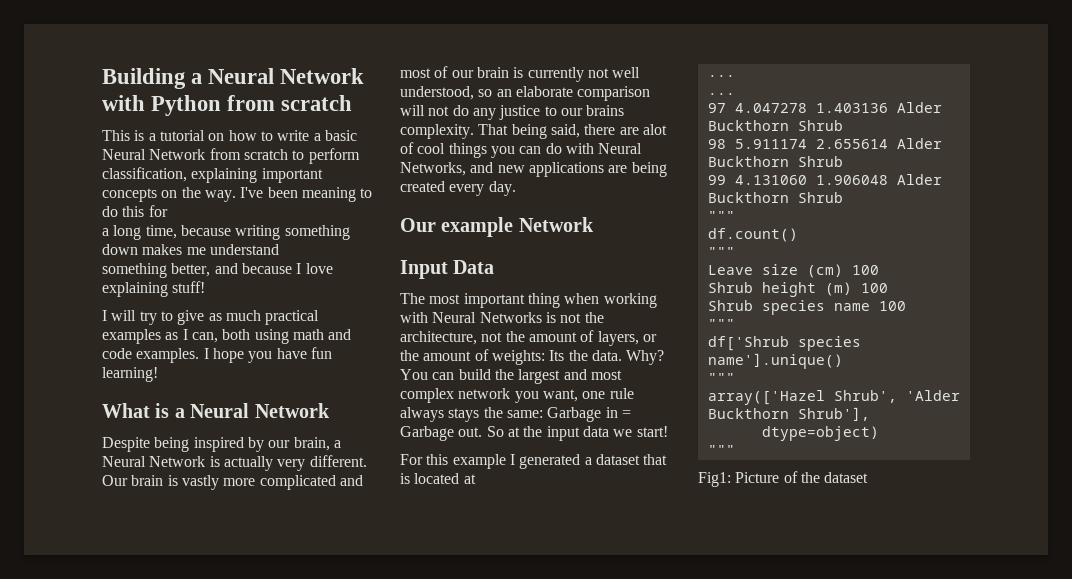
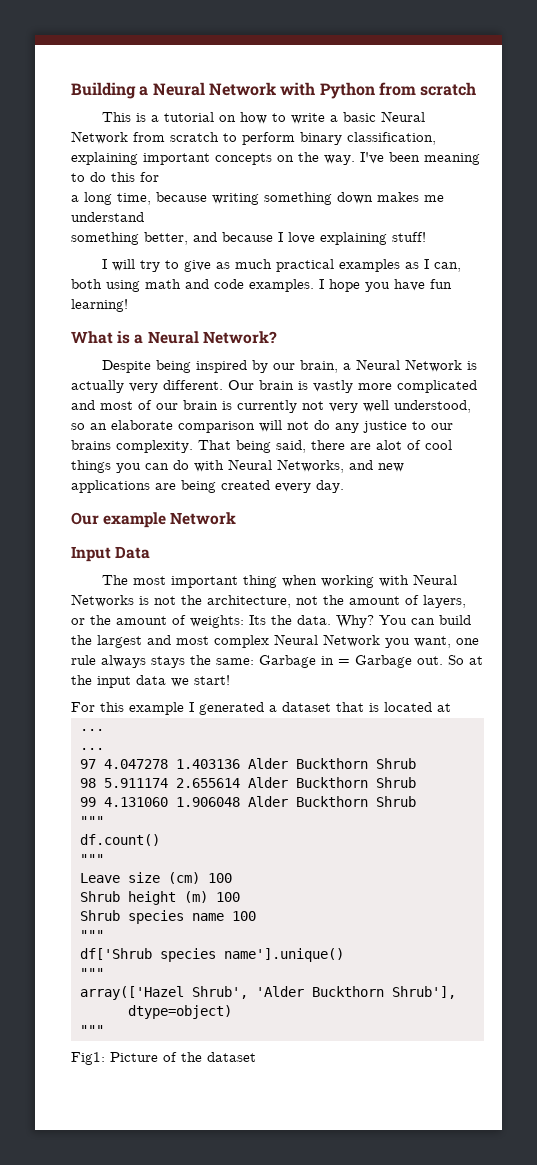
(360, 156) none -> [300,132,342,145] binary
[254,403,330,418] Network -> [202,331,277,344] Network?
(609, 73) none -> [329,403,358,413] very
[458,388,511,399] network -> [274,634,380,647] Neural Network

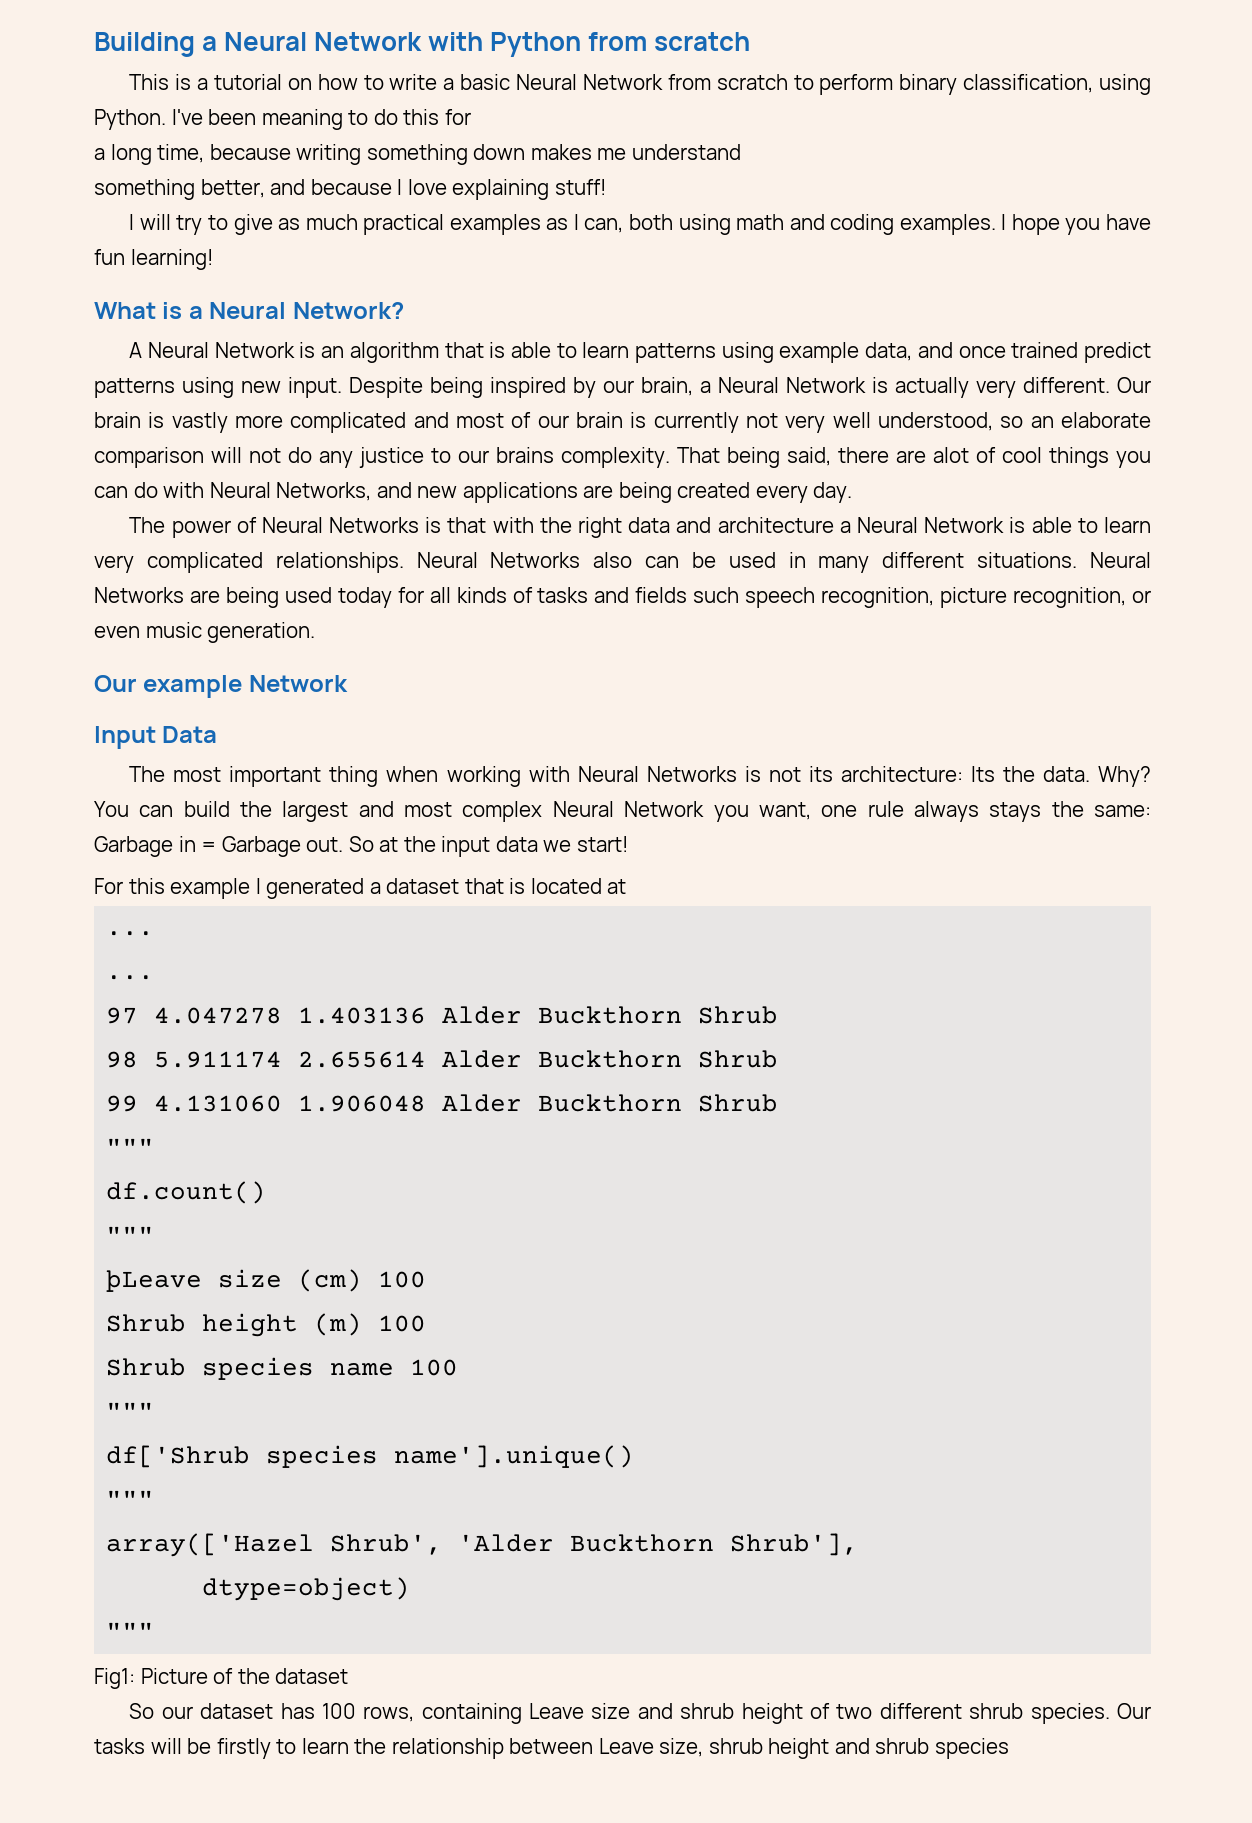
[71,152,355,165] explaining important concepts on the way. -> [1099,74,1151,95] [94,109,166,130] using Python.
[214,279,244,289] code -> [830,214,895,235] coding
(277, 337) none -> [129,342,1151,363] [94,377,342,398] A Neural Network is an algorithm that is able to learn patterns using example data, and once trained predict patterns using new input.
(344, 486) none -> [129,517,1151,538] [94,552,1151,573] [94,587,1152,608] [94,622,316,643] // The power of Neural Networks is that with the right data and architecture a Neural Network is able to learn very complicated relationships. Neural Networks also can be used in many different situations. Neural Networks are being used today for all kinds of tasks and fields such speech recognition, picture recognition, or even music generation.
[181,595,466,608] [71,615,244,628] the architecture, not the amount of layers, or the amount of weights: -> [808,766,963,782] its architecture:
[79,873,120,883] Leave -> [106,1270,203,1292] þLeave
(256, 1057) none -> [129,1703,1152,1724] [94,1738,1010,1759] // So our dataset has 100 rows, containing Leave size and shrub height of two different shrub species. Our tasks will be firstly to learn the relationship between Leave size, shrub height and shrub species

